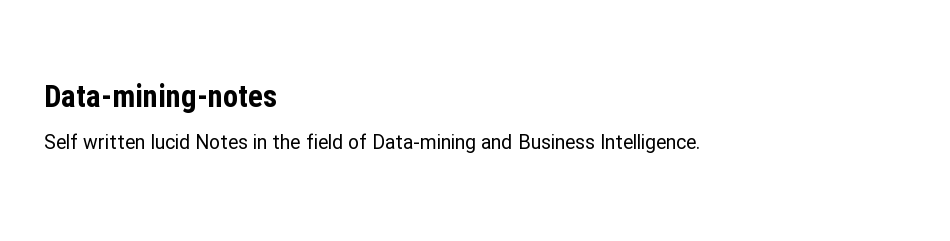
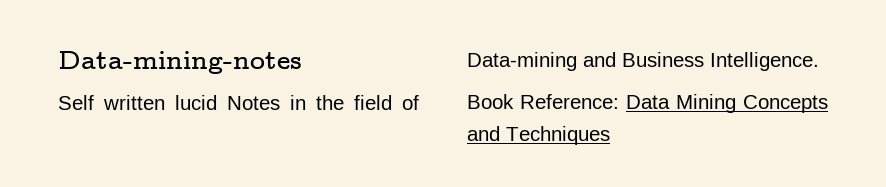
(700, 143) none -> [467,94,828,113] [467,126,610,145] // Book Reference: Data Mining Concepts and Techniques

